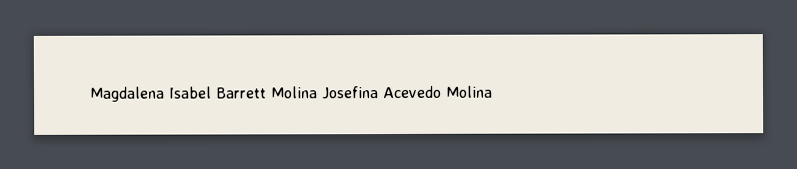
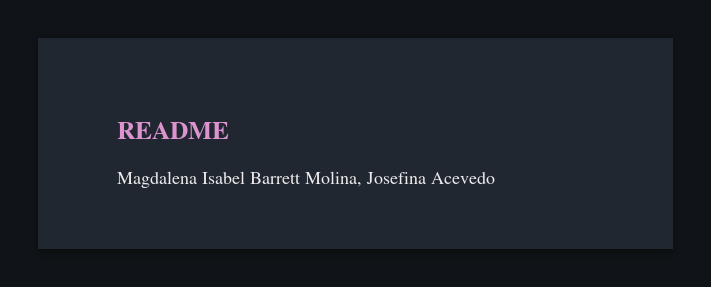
(90, 94) none -> [117,122,229,139] README //
[271,86,318,99] Molina -> [305,171,362,187] Molina,
[446,85,493,98] Molina -> (495, 178) none

